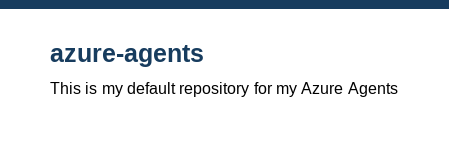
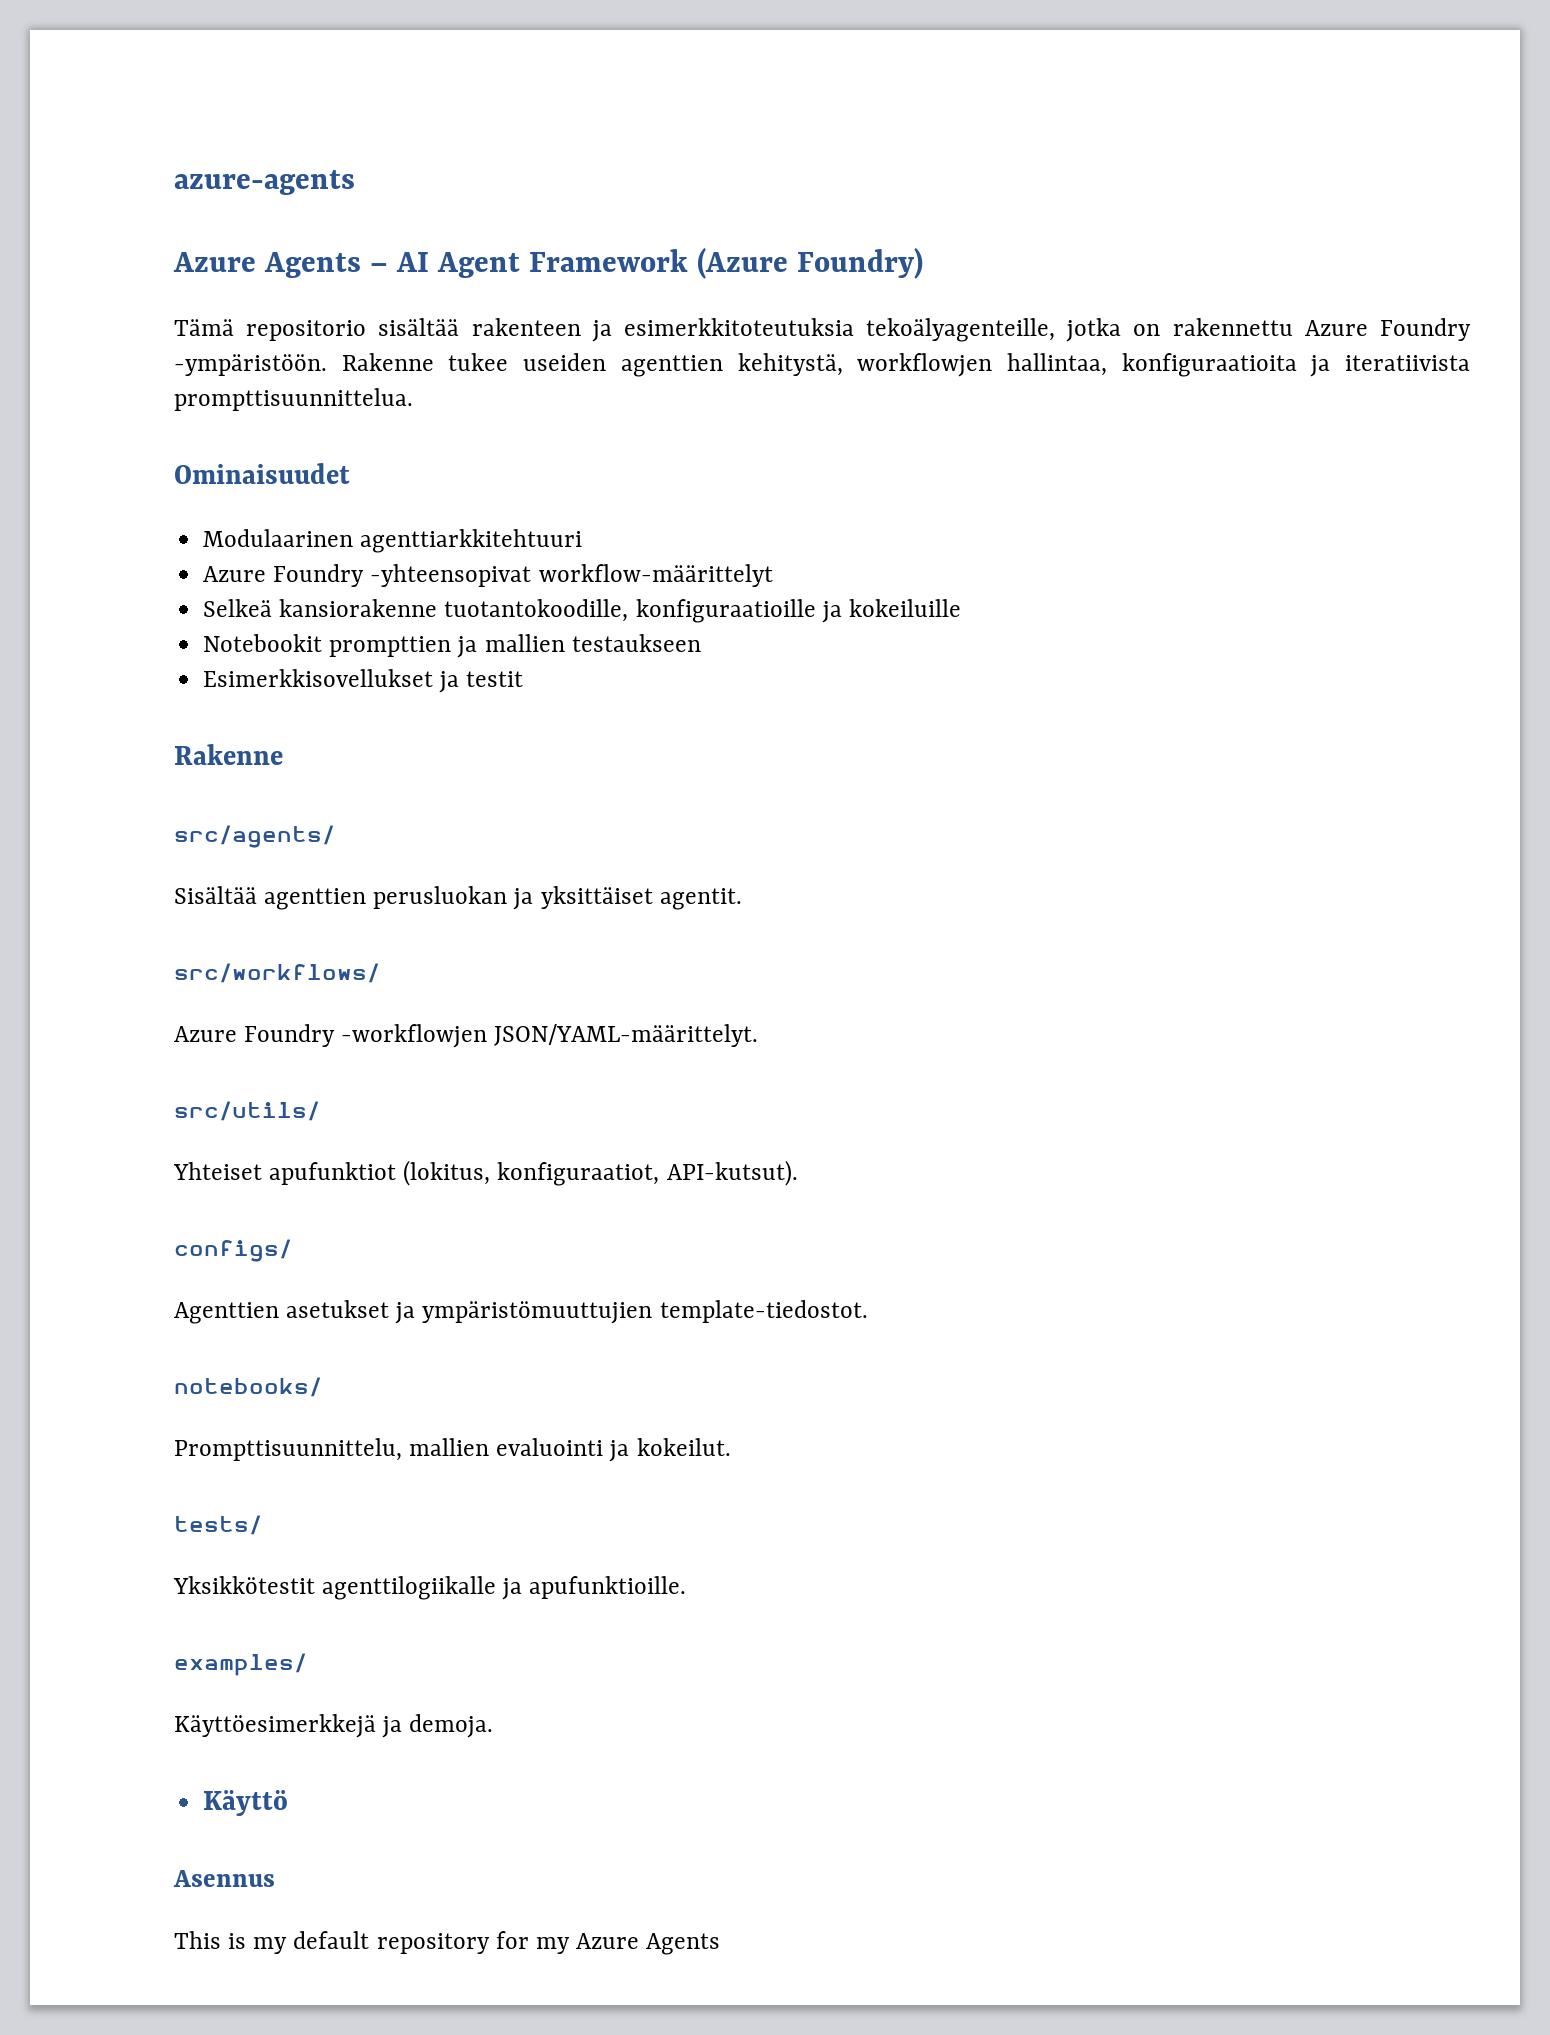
(204, 56) none -> [173,247,924,279] [174,318,1472,342] [174,353,1471,377] [174,388,413,411] [174,463,350,484] [203,529,583,553] [203,564,773,587] [203,599,961,623] [203,634,701,658] [203,669,524,693] [174,744,283,765] [174,825,335,848] [174,886,742,910] [174,963,380,983] [174,1024,759,1048] [174,1101,320,1121] [173,1160,798,1186] [174,1239,292,1262] [174,1300,868,1324] [174,1377,322,1397] [174,1438,731,1462] [174,1515,262,1535] [173,1576,687,1600] [174,1653,307,1676] [174,1714,494,1738] [203,1790,289,1816] [173,1870,275,1887] // Azure Agents – AI Agent Framework (Azure Foundry) // Tämä repositorio sisältää rakenteen ja esimerkkitoteutuksia tekoälyagenteille, jotka on rakennettu Azure Foundry -ympäristöön. Rakenne tukee useiden agenttien kehitystä, workflowjen hallintaa, konfiguraatioita ja iteratiivista prompttisuunnittelua. // Ominaisuudet // Modulaarinen agenttiarkkitehtuuri // Azure Foundry -yhteensopivat workflow-määrittelyt // Selkeä kansiorakenne tuotantokoodille, konfiguraatioille ja kokeiluille // Notebookit prompttien ja mallien testaukseen // Esimerkkisovellukset ja testit // Rakenne // src/agents/ // Sisältää agenttien perusluokan ja yksittäiset agentit. // src/workflows/ // Azure Foundry -workflowjen JSON/YAML-määrittelyt. // src/utils/ // Yhteiset apufunktiot (lokitus, konfiguraatiot, API-kutsut). // configs/ // Agenttien asetukset ja ympäristömuuttujien template-tiedostot. // notebooks/ // Prompttisuunnittelu, mallien evaluointi ja kokeilut. // tests/ // Yksikkötestit agenttilogiikalle ja apufunktioille. // examples/ // Käyttöesimerkkejä ja demoja. // Käyttö // Asennus

